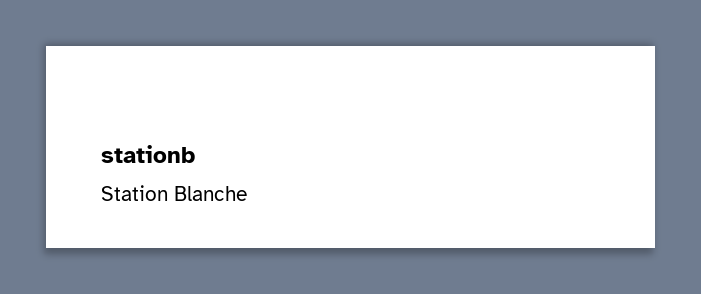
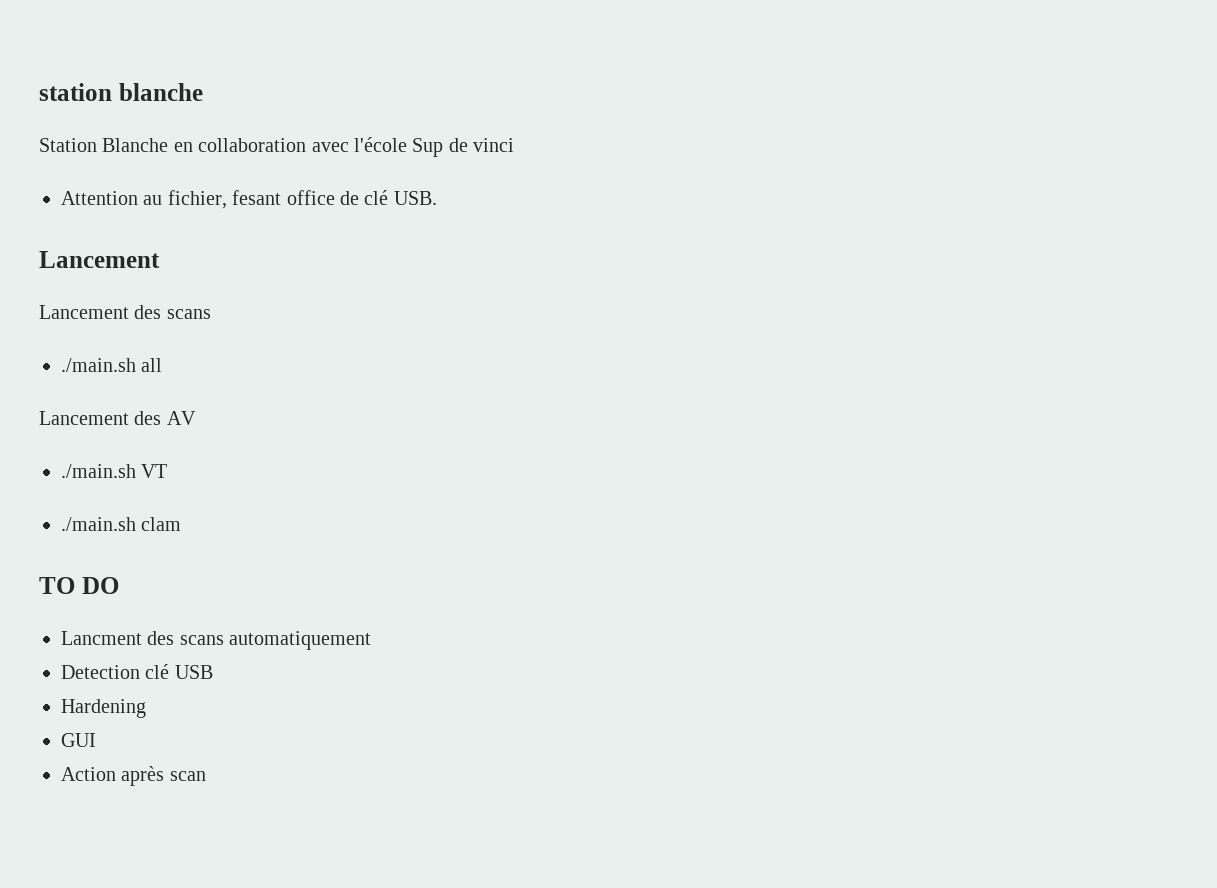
[101,145,195,163] stationb -> [39,83,203,101] station blanche
(247, 193) none -> [173,137,515,157] [61,190,437,209] [39,251,160,268] [39,305,211,319] [61,358,163,372] [39,411,196,425] [61,464,168,478] [61,517,182,531] [39,577,119,594] [61,631,372,650] [61,664,213,679] [61,699,146,718] [61,733,96,747] [61,766,206,786] en collaboration avec l'école Sup de vinci // Attention au fichier, fesant office de clé USB. // Lancement // Lancement des scans // ./main.sh all // Lancement des AV // ./main.sh VT // ./main.sh clam // TO DO // Lancment des scans automatiquement // Detection clé USB // Hardening // GUI // Action après scan

